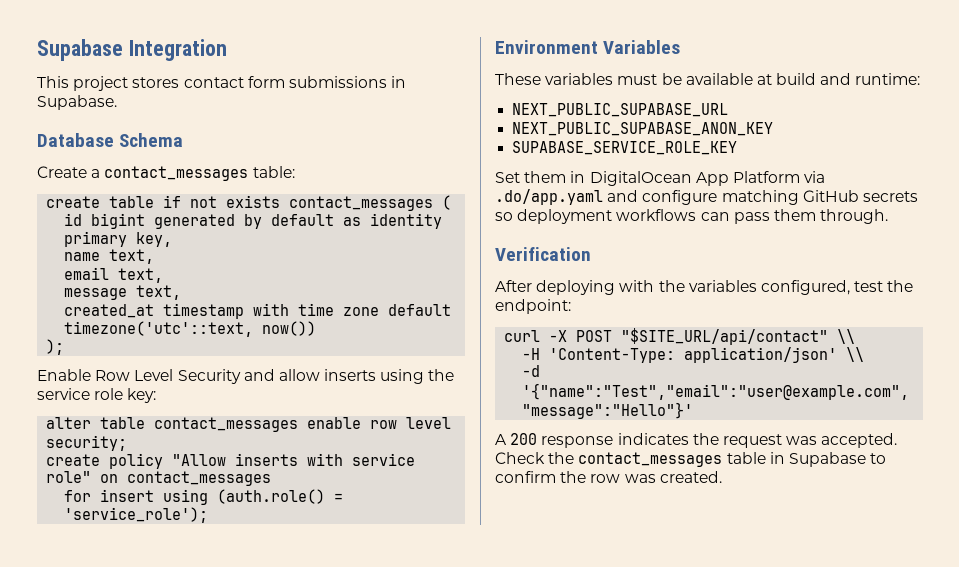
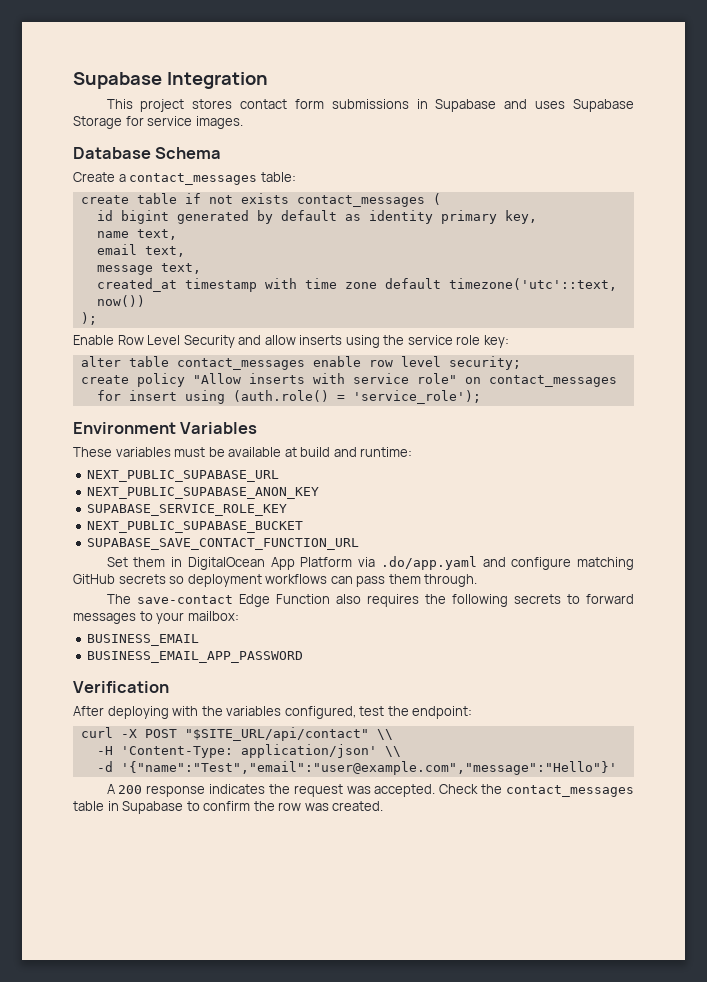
[37,95,117,110] Supabase. -> [435,99,634,112] [73,116,243,129] Supabase and uses Supabase Storage for service images.
(738, 148) none -> [87,521,304,533] [87,538,360,550] // NEXT_PUBLIC_SUPABASE_BUCKET // SUPABASE_SAVE_CONTACT_FUNCTION_URL
(889, 216) none -> [106,594,634,607] [73,611,239,624] [87,634,200,646] [87,651,304,663] // The save-contact Edge Function also requires the following secrets to forward messages to your mailbox: // BUSINESS_EMAIL // BUSINESS_EMAIL_APP_PASSWORD

